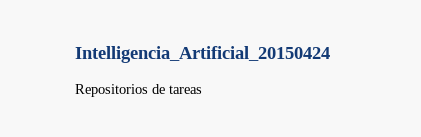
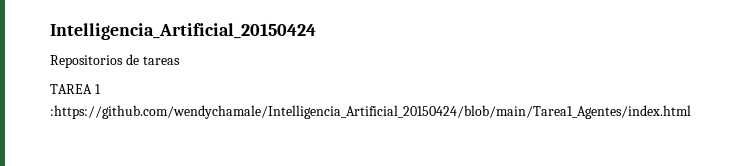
(202, 89) none -> [50,84,101,94] [50,105,691,119] // TAREA 1 :https://github.com/wendychamale/Intelligencia_Artificial_20150424/blob/main/Tarea1_Agentes/index.html

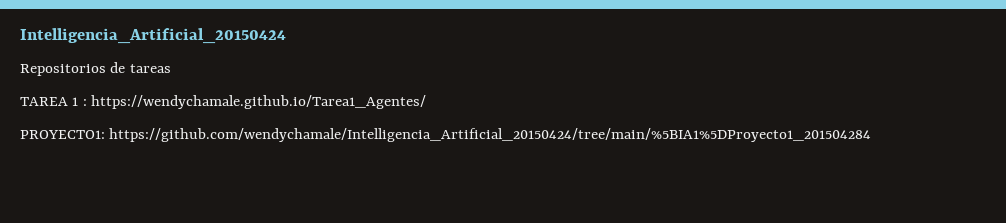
[50,105,691,119] :https://github.com/wendychamale/Intelligencia_Artificial_20150424/blob/main/Tarea1_Agentes/index.html -> [82,95,427,109] [20,128,872,142] : https://wendychamale.github.io/Tarea1_Agentes/ // PROYECTO1: https://github.com/wendychamale/Intelligencia_Artificial_20150424/tree/main/%5BIA1%5DProyecto1_201504284

